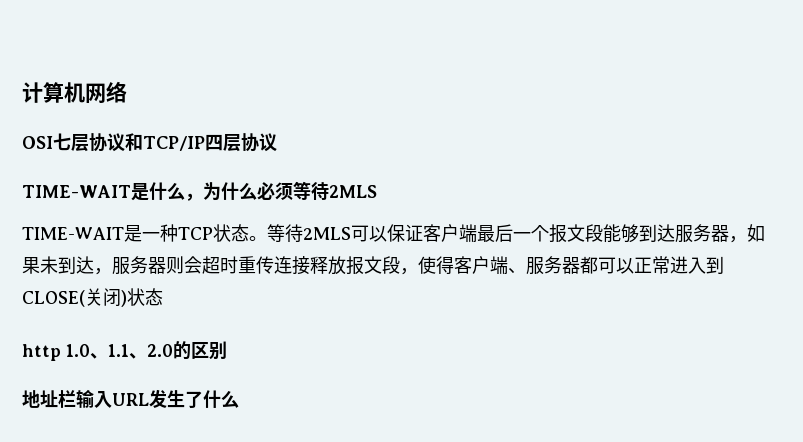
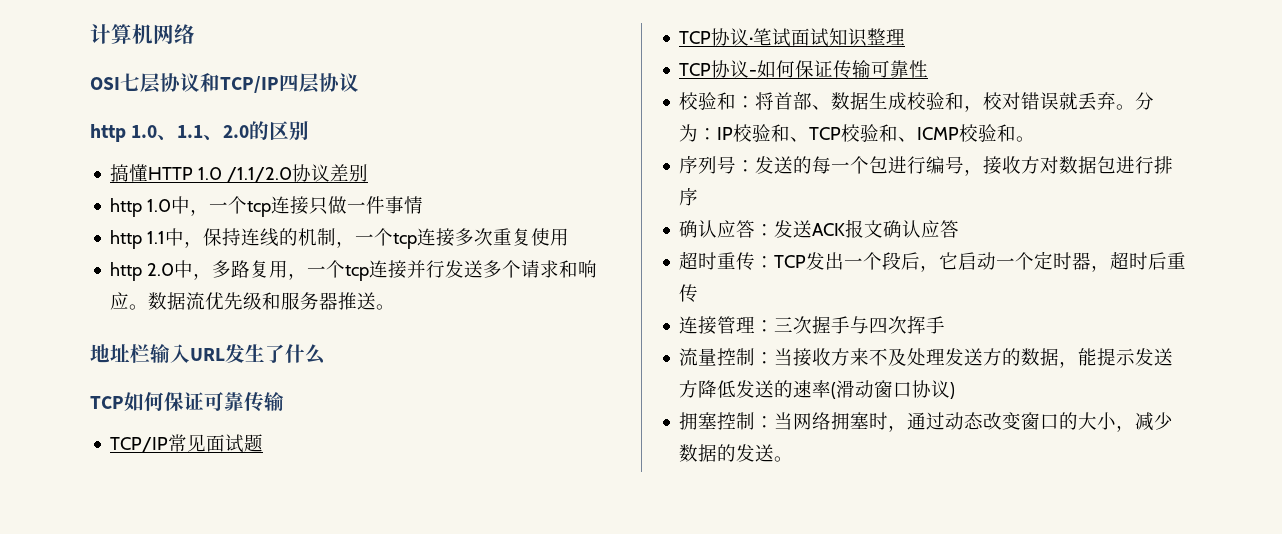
[22,181,377,201] [22,224,765,243] [22,256,724,275] [22,288,163,307] // TIME-WAIT是什么，为什么必须等待2MLS // TIME-WAIT是一种TCP状态。等待2MLS可以保证客户端最后一个报文段能够到达服务器，如果未到达，服务器则会超时重传连接释放报文段，使得客户端、服务器都可以正常进入到CLOSE(关闭)状态 -> (359, 82) none
(227, 350) none -> [110,164,369,182] [110,196,424,217] [110,228,570,249] [110,260,598,281] [110,292,396,310] // 搞懂HTTP 1.0 /1.1/2.0协议差别 // http 1.0中，一个tcp连接只做一件事情 // http 1.1中，保持连线的机制，一个tcp连接多次重复使用 // http 2.0中，多路复用，一个tcp连接并行发送多个请求和响应。数据流优先级和服务器推送。
(239, 399) none -> [90,391,284,412] [110,434,264,453] [679,28,906,47] [679,60,929,79] [679,92,1155,112] [679,124,1036,142] [679,156,1174,176] [679,188,699,206] [679,219,960,238] [679,251,1187,272] [679,284,699,303] [679,315,946,335] [679,348,1174,368] [679,380,956,399] [679,412,1174,432] [679,444,794,462] // TCP如何保证可靠传输 // TCP/IP常见面试题 // TCP协议·笔试面试知识整理 // TCP协议-如何保证传输可靠性 // 校验和：将首部、数据生成校验和，校对错误就丢弃。分为：IP校验和、TCP校验和、ICMP校验和。 // 序列号：发送的每一个包进行编号，接收方对数据包进行排序 // 确认应答：发送ACK报文确认应答 // 超时重传：TCP发出一个段后，它启动一个定时器，超时后重传 // 连接管理：三次握手与四次挥手 // 流量控制：当接收方来不及处理发送方的数据，能提示发送方降低发送的速率(滑动窗口协议) // 拥塞控制：当网络拥塞时，通过动态改变窗口的大小，减少数据的发送。

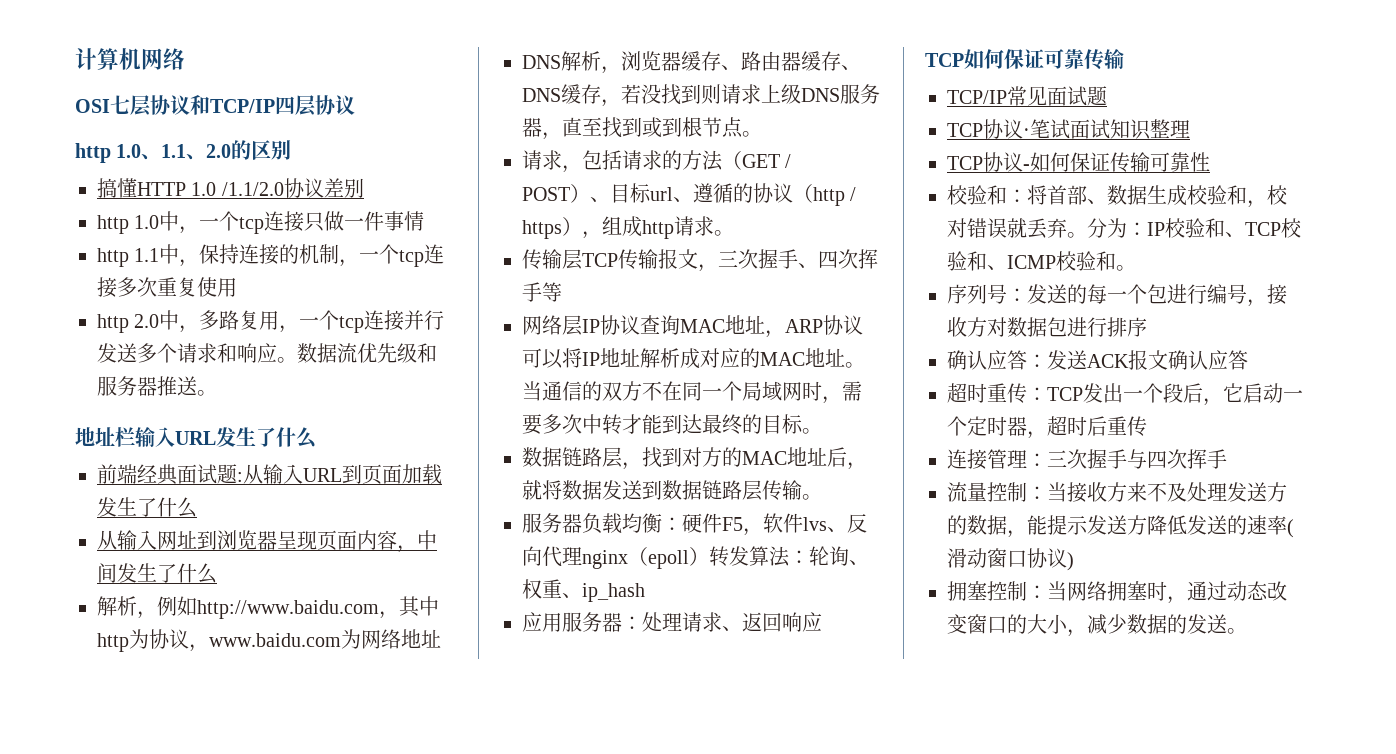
[260,228,280,247] 线 -> [259,244,280,265] 接
(326, 354) none -> [97,464,442,485] [97,497,197,518] [97,530,437,553] [97,563,217,584] [97,596,439,619] [97,629,441,652] [522,51,861,74] [522,84,880,107] [522,117,762,140] [522,150,792,173] [522,183,857,206] [522,216,734,239] [522,249,878,272] [522,282,562,302] [522,315,863,338] [522,348,865,369] [522,381,862,404] [522,414,822,435] [522,447,867,470] [522,480,822,501] [522,513,867,536] [522,546,869,569] [522,579,645,602] [522,612,822,632] // 前端经典面试题:从输入URL到页面加载发生了什么 // 从输入网址到浏览器呈现页面内容，中间发生了什么 // 解析，例如http://www.baidu.com，其中http为协议，www.baidu.com为网络地址 // DNS解析，浏览器缓存、路由器缓存、DNS缓存，若没找到则请求上级DNS服务器，直至找到或到根节点。 // 请求，包括请求的方法（GET / POST）、目标url、遵循的协议（http / https），组成http请求。 // 传输层TCP传输报文，三次握手、四次挥手等 // 网络层IP协议查询MAC地址，ARP协议可以将IP地址解析成对应的MAC地址。当通信的双方不在同一个局域网时，需要多次中转才能到达最终的目标。 // 数据链路层，找到对方的MAC地址后，就将数据发送到数据链路层传输。 // 服务器负载均衡：硬件F5，软件lvs、反向代理nginx（epoll）转发算法：轮询、权重、ip_hash // 应用服务器：处理请求、返回响应

